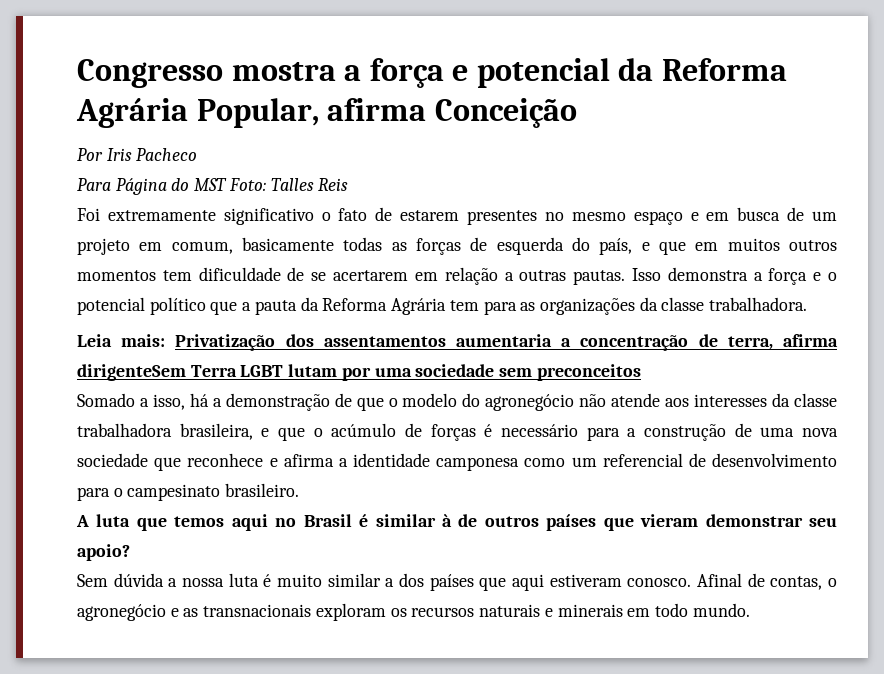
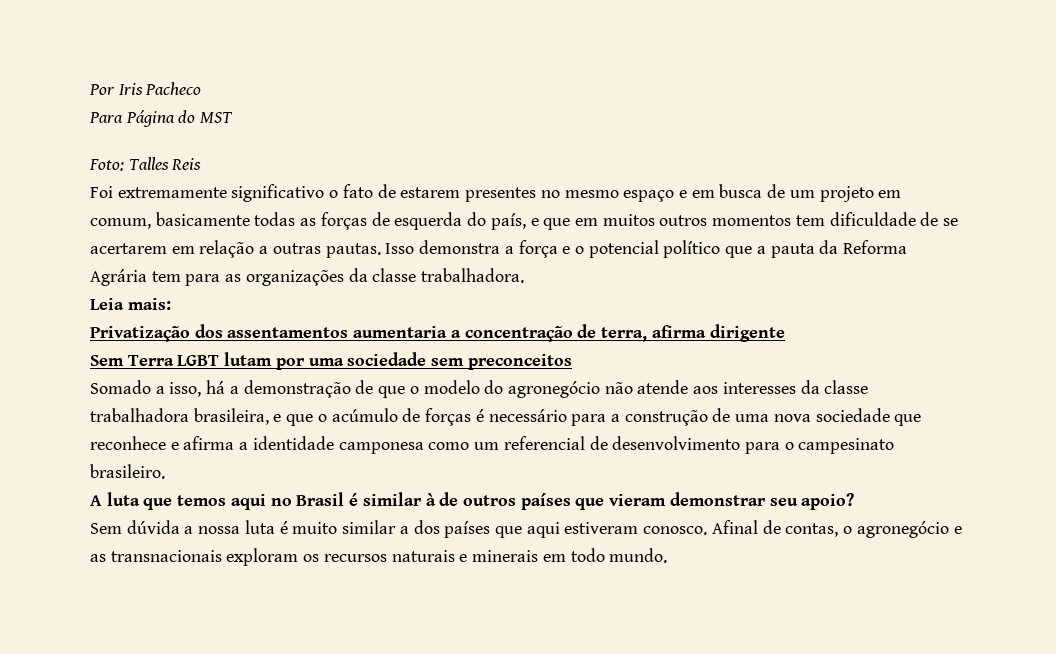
[77,58,787,88] [76,98,577,128] Congresso mostra a força e potencial da Reforma Agrária Popular, afirma Conceição // -> (89, 89) none
(228, 184) none -> (234, 117) //
(166, 340) none -> (171, 304) //
[77,364,186,381] dirigenteSem -> [709,324,785,342] [90,355,124,366] dirigente // Sem

